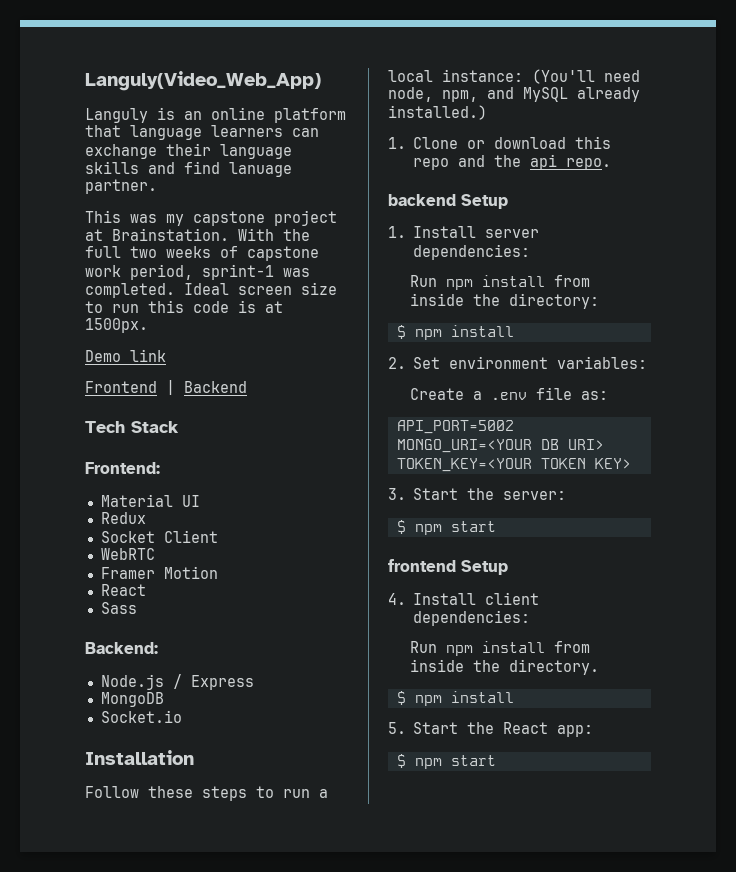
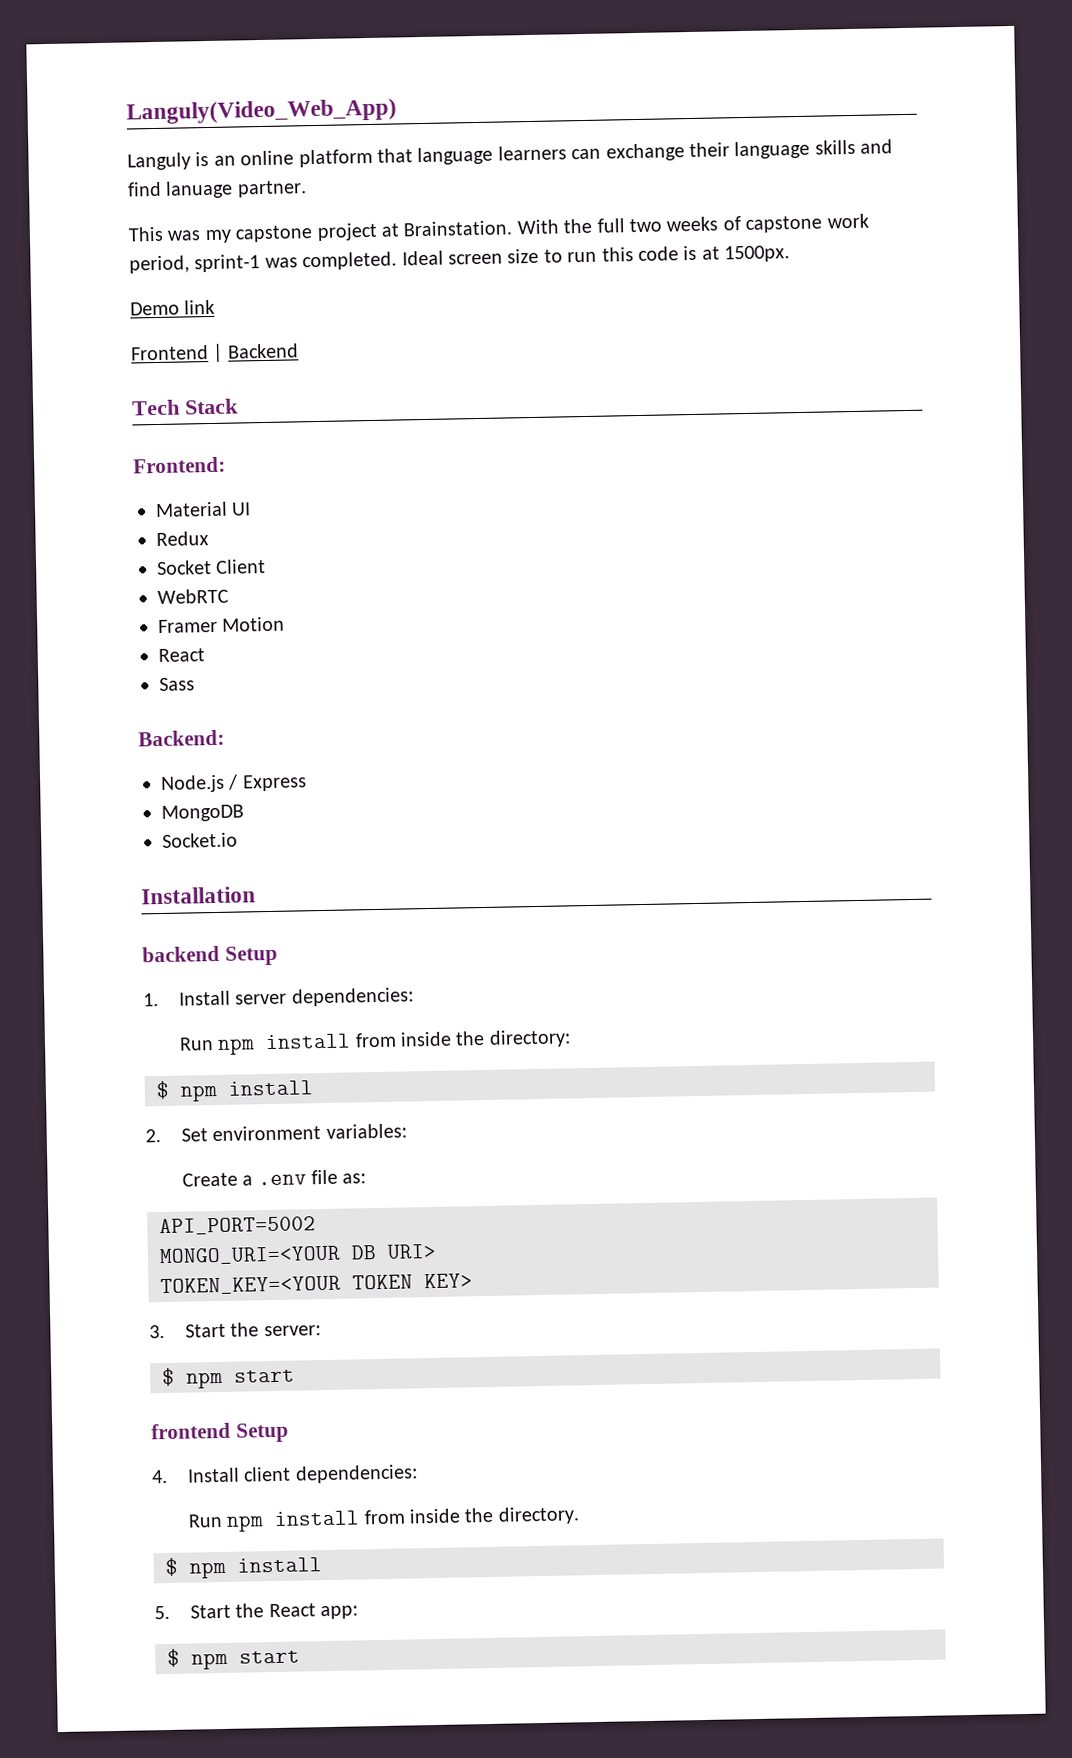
[85,786,328,801] [388,69,640,84] [388,87,640,102] [388,105,487,120] [388,136,612,149] [413,154,612,170] // Follow these steps to run a local instance: (You'll need node, npm, and MySQL already installed.) // 1. Clone or download this repo and the api repo. -> (256, 895) none

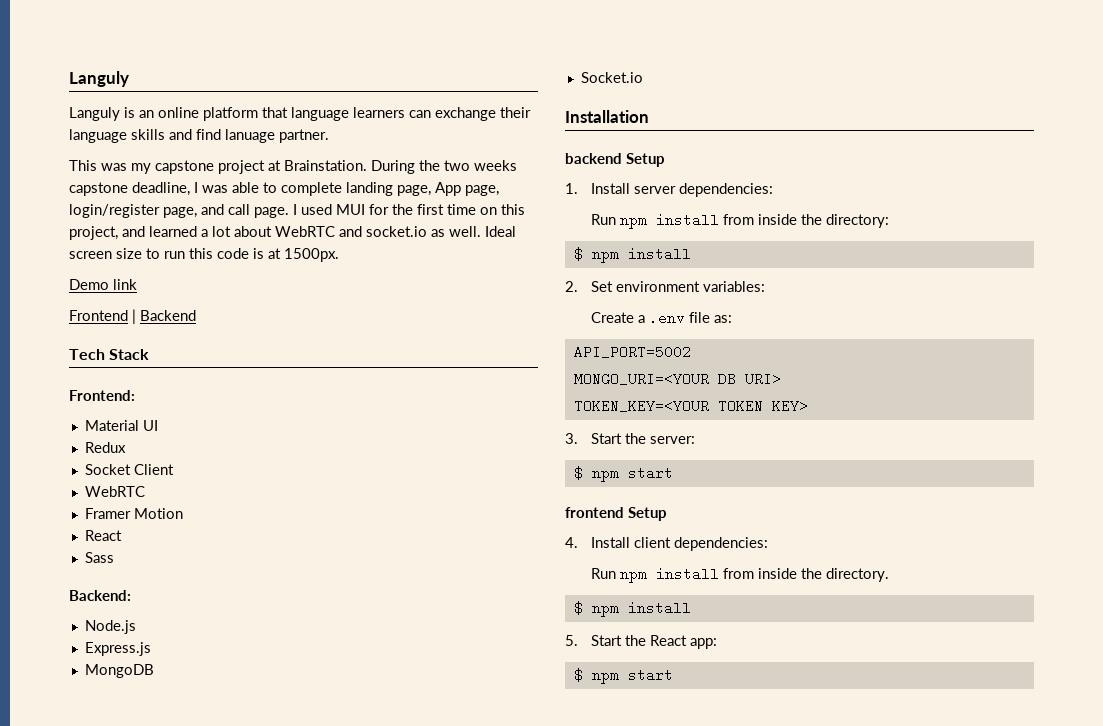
[126,98,397,125] Languly(Video_Web_App) -> [69,71,129,87] Languly
[516,213,869,235] [129,251,398,274] With the full two weeks of capstone work period, sprint-1 was completed. -> [371,160,517,174] [69,182,499,196] [69,204,525,218] [69,226,481,240] During the two weeks capstone deadline, I was able to complete landing page, App page, login/register page, and call page. I used MUI for the first time on this project, and learned a lot about WebRTC and socket.io as well.
[227,774,307,792] / Express -> [84,642,151,656] // Express.js

